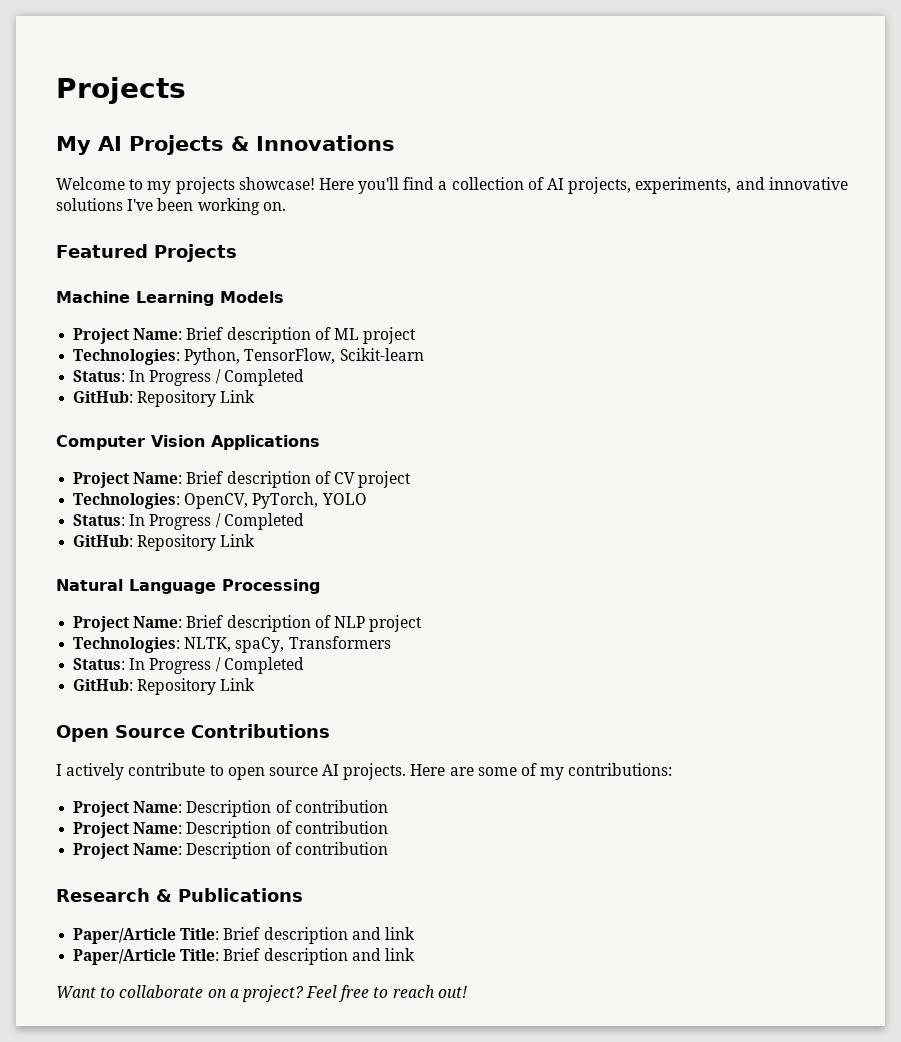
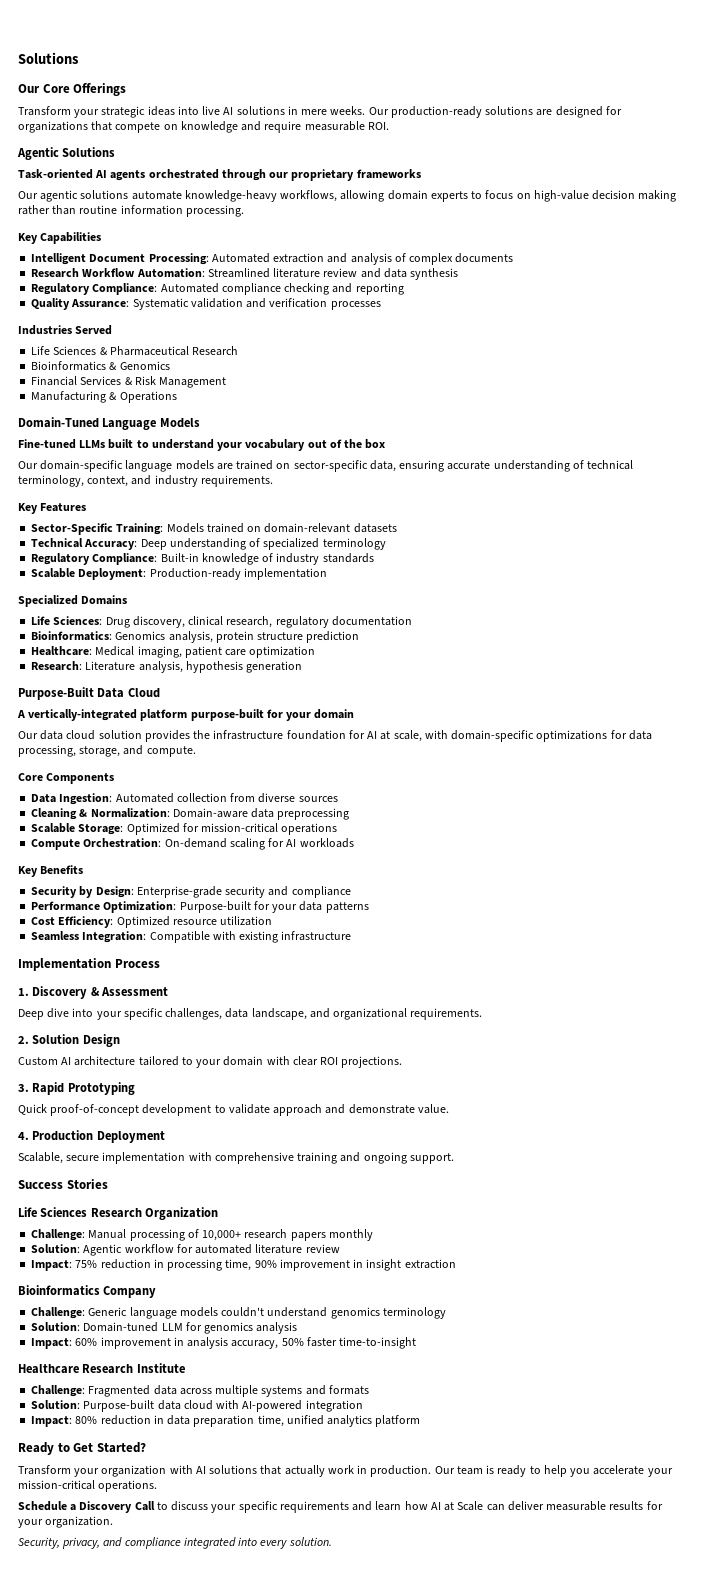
[56,77,186,104] [56,135,395,155] [56,177,848,194] [56,198,286,215] [56,244,237,262] [56,291,284,306] [73,327,417,344] [73,348,424,365] [73,369,304,386] [73,390,256,407] [56,435,320,450] [73,471,412,488] [73,492,367,509] [73,513,304,530] [73,534,256,551] [56,579,320,594] [73,615,423,632] [73,636,391,653] [73,657,304,674] [73,678,256,695] [56,724,330,742] [56,763,673,780] [73,800,388,817] [73,821,388,838] [73,842,388,859] [56,888,303,902] [73,927,415,944] [73,948,415,965] [56,985,467,1002] Projects // My AI Projects & Innovations // Welcome to my projects showcase! Here you'll find a collection of AI projects, experiments, and innovative solutions I've been working on. // Featured Projects // Machine Learning Models // Project Name: Brief description of ML project // Technologies: Python, TensorFlow, Scikit-learn // Status: In Progress / Completed // GitHub: Repository Link // Computer Vision Applications // Project Name: Brief description of CV project // Technologies: OpenCV, PyTorch, YOLO // Status: In Progress / Completed // GitHub: Repository Link // Natural Language Processing // Project Name: Brief description of NLP project // Technologies: NLTK, spaCy, Transformers // Status: In Progress / Completed // GitHub: Repository Link // Open Source Contributions // I actively contribute to open source AI projects. Here are some of my contributions: // Project Name: Description of contribution // Project Name: Description of contribution // Project Name: Description of contribution // Research & Publications // Paper/Article Title: Brief description and link // Paper/Article Title: Brief description and link // Want to collaborate on a project? Feel free to reach out! -> [18,52,79,64] [18,83,127,96] [18,106,622,118] [18,121,389,133] [17,147,116,160] [18,169,421,181] [18,190,677,202] [18,205,244,217] [18,232,102,244] [31,253,514,265] [31,268,459,280] [31,283,404,295] [31,298,381,310] [18,325,113,335] [31,346,239,356] [31,361,170,371] [31,376,227,388] [31,391,177,403] [18,417,200,430] [18,439,386,451] [18,460,634,472] [18,475,273,487] [18,503,87,514] [31,523,397,535] [31,538,386,550] [31,553,374,565] [31,568,327,580] [18,595,128,607] [31,616,412,628] [31,631,360,643] [31,646,316,658] [31,661,303,673] [18,687,160,700] [17,709,355,721] [18,730,652,742] [18,745,196,757] [18,773,115,784] [31,793,338,805] [31,808,350,820] [31,823,338,835] [31,838,354,850] [18,865,84,877] [31,886,351,898] [31,901,369,913] [31,916,273,928] [31,931,352,943] [18,958,160,971] [18,986,169,999] [18,1008,483,1020] [18,1034,120,1047] [18,1056,403,1068] [18,1082,135,1095] [18,1104,449,1116] [18,1130,165,1143] [18,1152,454,1164] [18,1179,108,1189] [18,1207,219,1220] [31,1229,373,1241] [31,1244,340,1256] [31,1259,456,1271] [18,1285,157,1298] [31,1307,446,1319] [31,1322,298,1334] [31,1337,417,1349] [18,1363,185,1374] [31,1385,369,1397] [31,1400,363,1412] [31,1415,421,1427] [18,1442,146,1455] [18,1465,673,1477] [18,1480,158,1492] [18,1501,663,1513] [18,1516,114,1528] [18,1537,332,1549] Solutions // Our Core Offerings // Transform your strategic ideas into live AI solutions in mere weeks. Our production-ready solutions are designed for organizations that compete on knowledge and require measurable ROI. // Agentic Solutions // Task‑oriented AI agents orchestrated through our proprietary frameworks // Our agentic solutions automate knowledge‑heavy workflows, allowing domain experts to focus on high-value decision making rather than routine information processing. // Key Capabilities // Intelligent Document Processing: Automated extraction and analysis of complex documents // Research Workflow Automation: Streamlined literature review and data synthesis // Regulatory Compliance: Automated compliance checking and reporting // Quality Assurance: Systematic validation and verification processes // Industries Served // Life Sciences & Pharmaceutical Research // Bioinformatics & Genomics // Financial Services & Risk Management // Manufacturing & Operations // Domain‑Tuned Language Models // Fine‑tuned LLMs built to understand your vocabulary out of the box // Our domain-specific language models are trained on sector-specific data, ensuring accurate understanding of technical terminology, context, and industry requirements. // Key Features // Sector-Specific Training: Models trained on domain-relevant datasets // Technical Accuracy: Deep understanding of specialized terminology // Regulatory Compliance: Built-in knowledge of industry standards // Scalable Deployment: Production-ready implementation // Specialized Domains // Life Sciences: Drug discovery, clinical research, regulatory documentation // Bioinformatics: Genomics analysis, protein structure prediction // Healthcare: Medical imaging, patient care optimization // Research: Literature analysis, hypothesis generation // Purpose‑Built Data Cloud // A vertically‑integrated platform purpose‑built for your domain // Our data cloud solution provides the infrastructure foundation for AI at scale, with domain-specific optimizations for data processing, storage, and compute. // Core Components // Data Ingestion: Automated collection from diverse sources // Cleaning & Normalization: Domain-aware data preprocessing // Scalable Storage: Optimized for mission-critical operations // Compute Orchestration: On-demand scaling for AI workloads // Key Benefits // Security by Design: Enterprise-grade security and compliance // Performance Optimization: Purpose-built for your data patterns // Cost Efficiency: Optimized resource utilization // Seamless Integration: Compatible with existing infrastructure // Implementation Process // 1. Discovery & Assessment // Deep dive into your specific challenges, data landscape, and organizational requirements. // 2. Solution Design // Custom AI architecture tailored to your domain with clear ROI projections. // 3. Rapid Prototyping // Quick proof-of-concept development to validate approach and demonstrate value. // 4. Production Deployment // Scalable, secure implementation with comprehensive training and ongoing support. // Success Stories // Life Sciences Research Organization // Challenge: Manual processing of 10,000+ research papers monthly // Solution: Agentic workflow for automated literature review // Impact: 75% reduction in processing time, 90% improvement in insight extraction // Bioinformatics Company // Challenge: Generic language models couldn't understand genomics terminology // Solution: Domain-tuned LLM for genomics analysis // Impact: 60% improvement in analysis accuracy, 50% faster time-to-insight // Healthcare Research Institute // Challenge: Fragmented data across multiple systems and formats // Solution: Purpose-built data cloud with AI-powered integration // Impact: 80% reduction in data preparation time, unified analytics platform // Ready to Get Started? // Transform your organization with AI solutions that actually work in production. Our team is ready to help you accelerate your mission-critical operations. // Schedule a Discovery Call to discuss your specific requirements and learn how AI at Scale can deliver measurable results for your organization. // Security, privacy, and compliance integrated into every solution.

